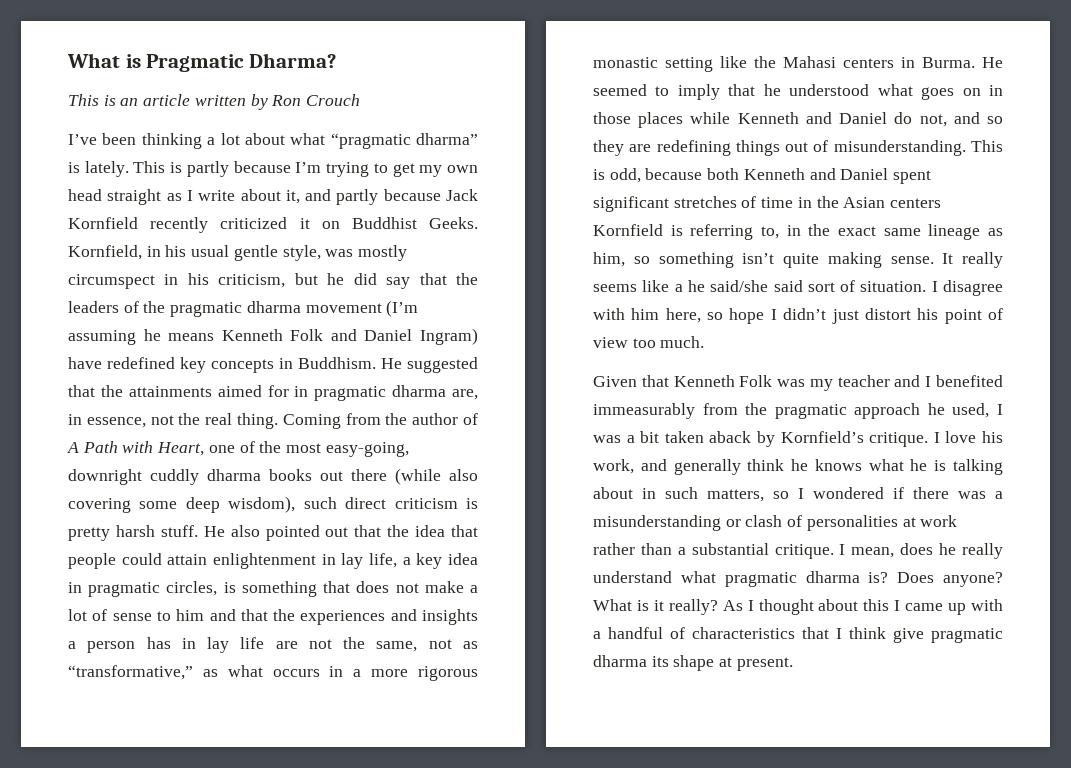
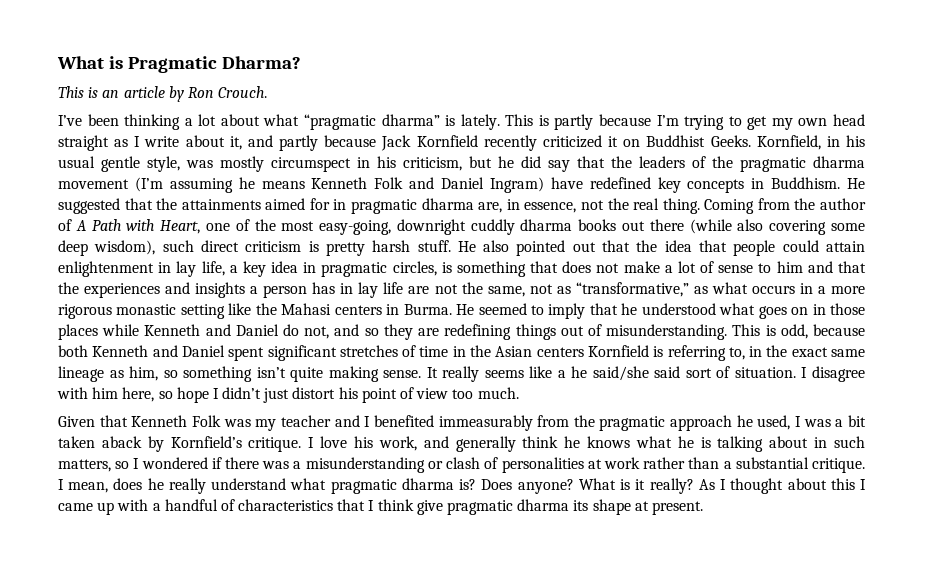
[194,95,246,106] written -> (165, 92) none
[306,94,361,106] Crouch -> [218,86,268,98] Crouch.

